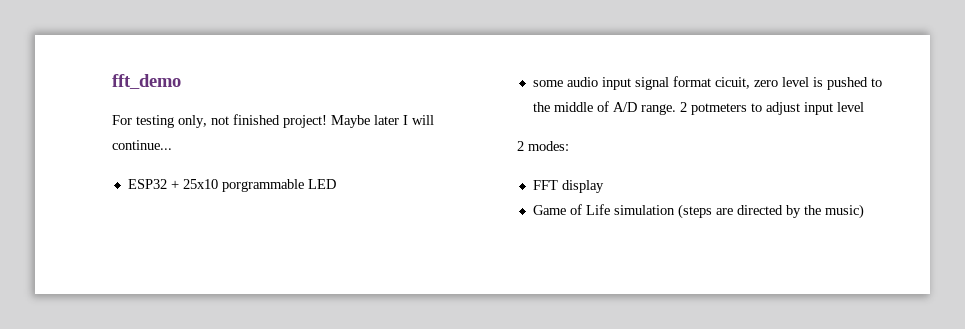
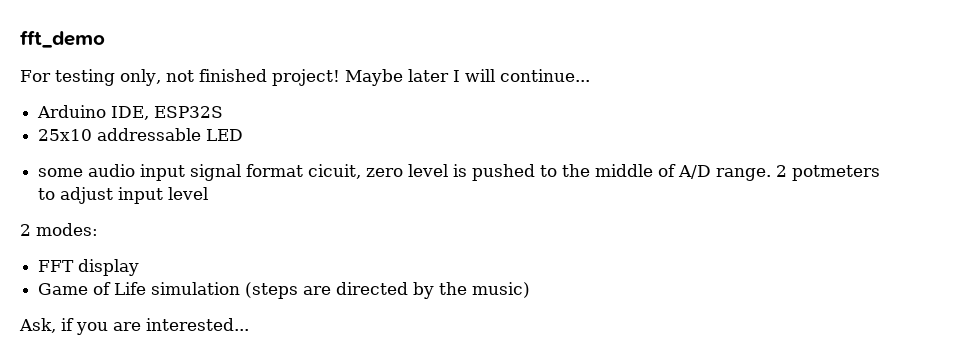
[127,179,304,192] ESP32 + 25x10 porgrammable -> [37,105,224,120] [38,128,202,141] Arduino IDE, ESP32S // 25x10 addressable
(864, 211) none -> [19,318,249,335] // Ask, if you are interested...

